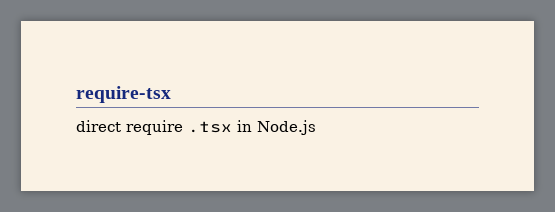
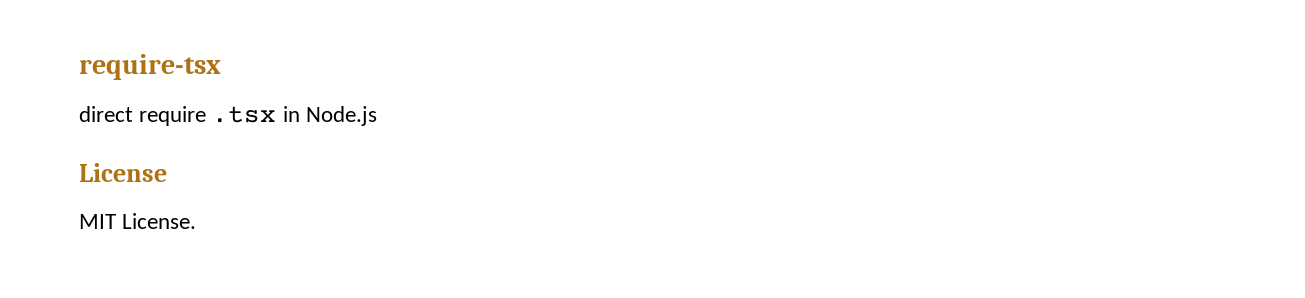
(316, 127) none -> [79,163,167,182] [79,213,197,229] // License // MIT License.

